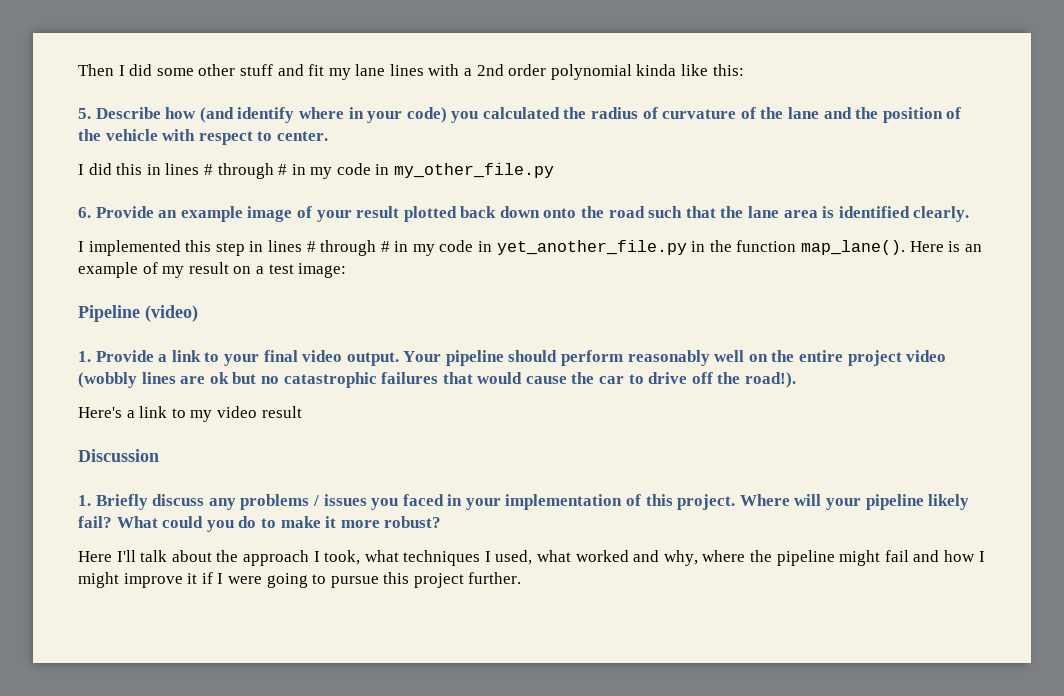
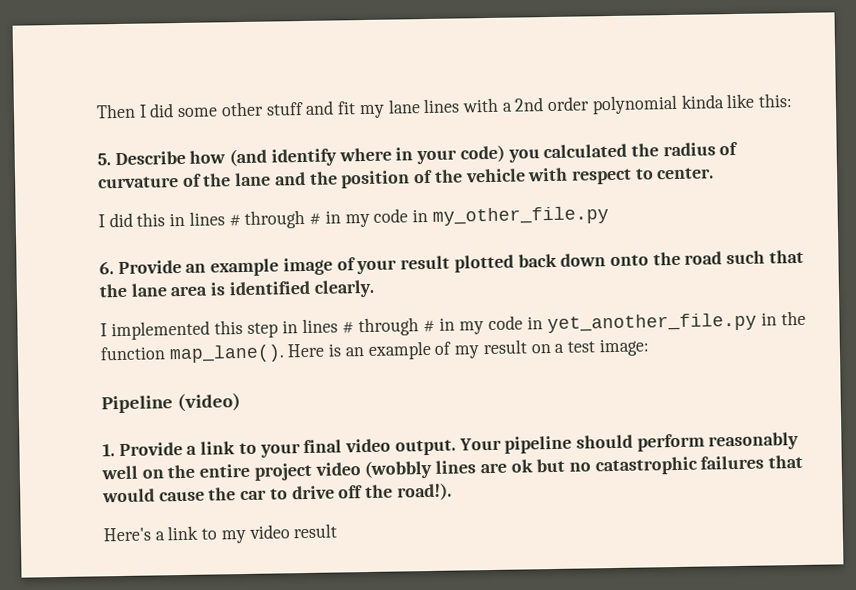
[78,449,159,462] [78,494,970,510] [78,516,442,532] [78,550,985,566] [78,572,522,588] // Discussion // 1. Briefly discuss any problems / issues you faced in your implementation of this project. Where will your pipeline likely fail? What could you do to make it more robust? // Here I'll talk about the approach I took, what techniques I used, what worked and why, where the pipeline might fail and how I might improve it if I were going to pursue this project further. -> (338, 531) none

